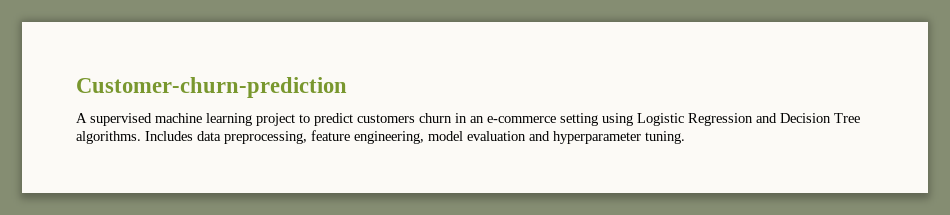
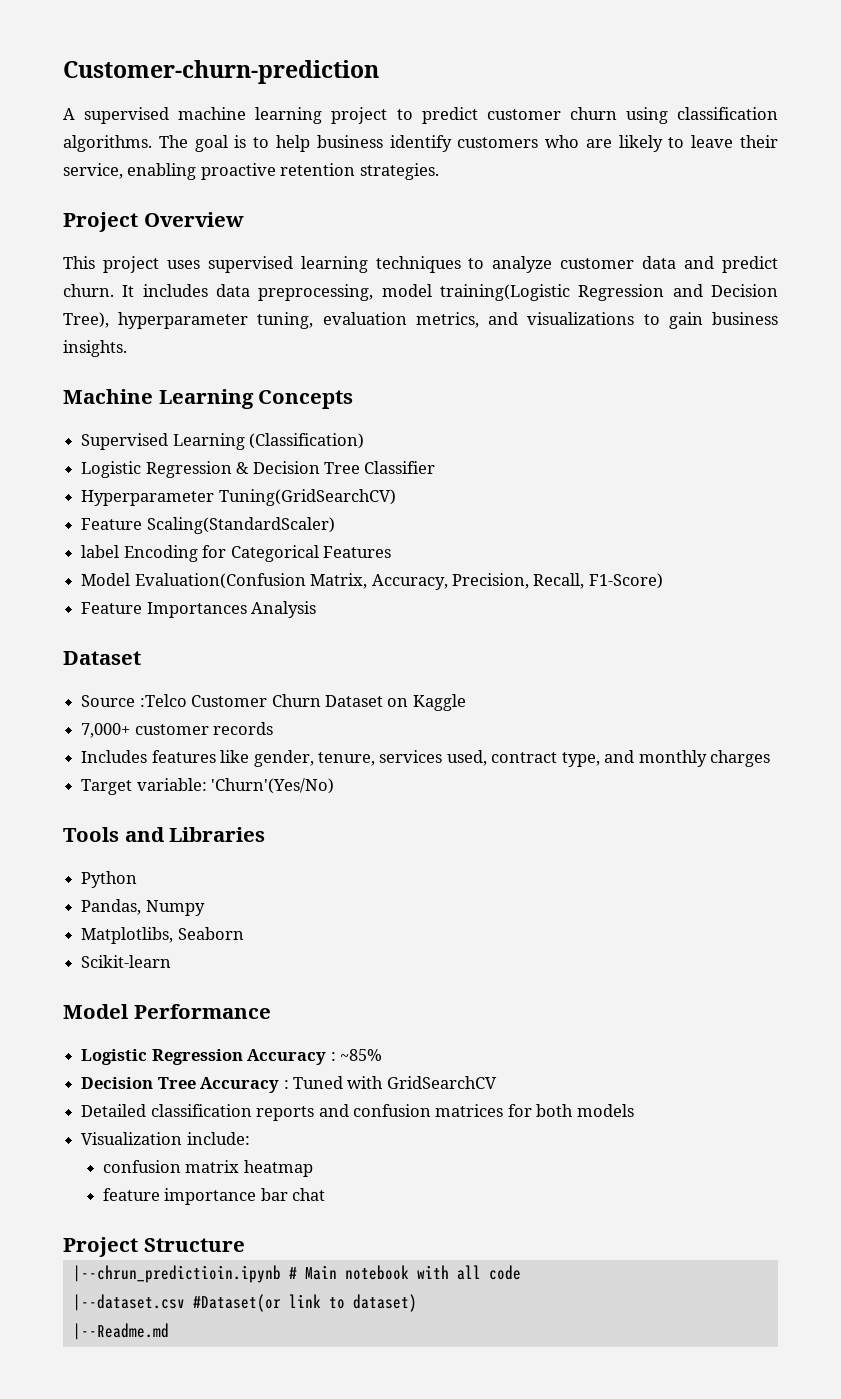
[357,113,860,126] [76,130,685,144] customers churn in an e-commerce setting using Logistic Regression and Decision Tree algorithms. Includes data preprocessing, feature engineering, model evaluation and hyperparameter tuning. -> [486,107,779,124] [63,135,779,152] [63,163,439,180] [63,212,244,232] [63,256,778,273] [63,284,779,301] [63,312,778,329] [63,340,127,357] [63,389,354,409] [81,433,365,450] [81,461,436,478] [81,489,396,506] [81,517,335,534] [81,545,391,562] [81,573,663,590] [81,601,317,618] [63,651,141,665] [81,694,466,711] [81,722,274,738] [81,750,771,767] [81,778,335,795] [63,827,266,842] [81,871,138,888] [81,899,205,916] [81,927,244,944] [81,955,172,968] [63,1004,271,1019] [81,1049,382,1065] [81,1076,497,1093] [81,1104,634,1121] [81,1132,250,1145] [102,1160,313,1177] [102,1188,325,1205] [63,1237,245,1257] [72,1265,521,1283] [72,1294,417,1312] [72,1323,169,1340] customer churn using classification algorithms. The goal is to help business identify customers who are likely to leave their service, enabling proactive retention strategies. // Project Overview // This project uses supervised learning techniques to analyze customer data and predict churn. It includes data preprocessing, model training(Logistic Regression and Decision Tree), hyperparameter tuning, evaluation metrics, and visualizations to gain business insights. // Machine Learning Concepts // Supervised Learning (Classification) // Logistic Regression & Decision Tree Classifier // Hyperparameter Tuning(GridSearchCV) // Feature Scaling(StandardScaler) // label Encoding for Categorical Features // Model Evaluation(Confusion Matrix, Accuracy, Precision, Recall, F1-Score) // Feature Importances Analysis // Dataset // Source :Telco Customer Churn Dataset on Kaggle // 7,000+ customer records // Includes features like gender, tenure, services used, contract type, and monthly charges // Target variable: 'Churn'(Yes/No) // Tools and Libraries // Python // Pandas, Numpy // Matplotlibs, Seaborn // Scikit-learn // Model Performance // Logistic Regression Accuracy : ~85% // Decision Tree Accuracy : Tuned with GridSearchCV // Detailed classification reports and confusion matrices for both models // Visualization include: // confusion matrix heatmap // feature importance bar chat // Project Structure // |--chrun_predictioin.ipynb # Main notebook with all code // |--dataset.csv #Dataset(or link to dataset) // |--Readme.md

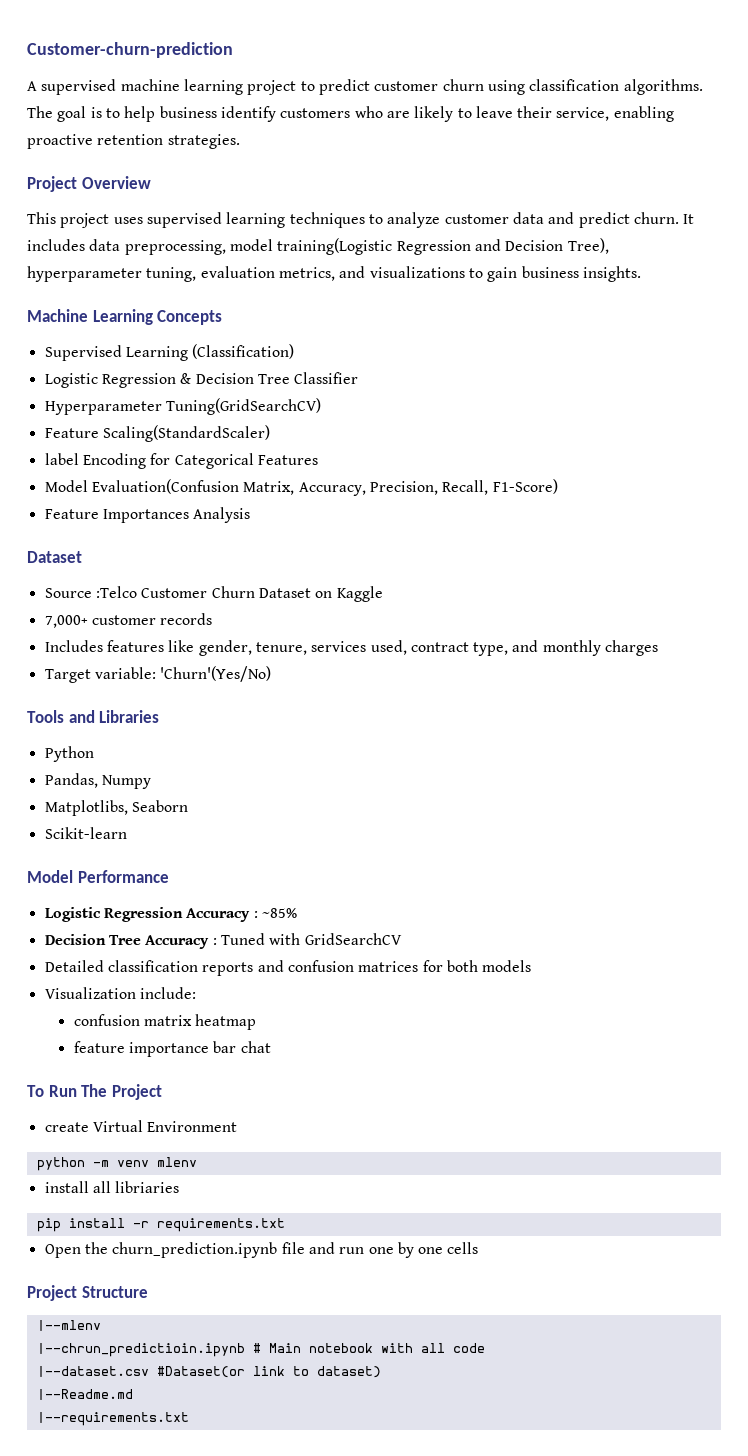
(325, 1194) none -> [27,1084,162,1100] [44,1120,238,1132] [36,1157,197,1171] [44,1181,180,1193] [36,1218,285,1232] [44,1242,479,1258] // To Run The Project // create Virtual Environment // python -m venv mlenv // install all libriaries // pip install -r requirements.txt // Open the churn_prediction.ipynb file and run one by one cells
(245, 1245) none -> [36,1320,101,1331] // |--mlenv
(169, 1331) none -> [36,1412,189,1426] // |--requirements.txt

